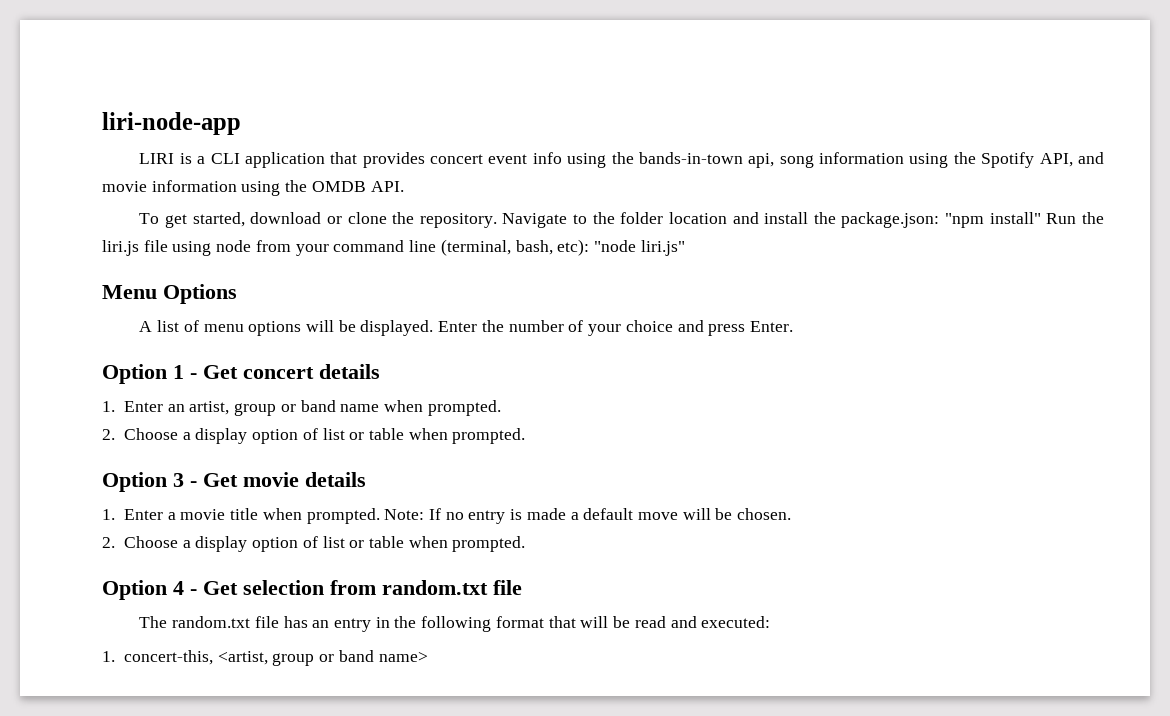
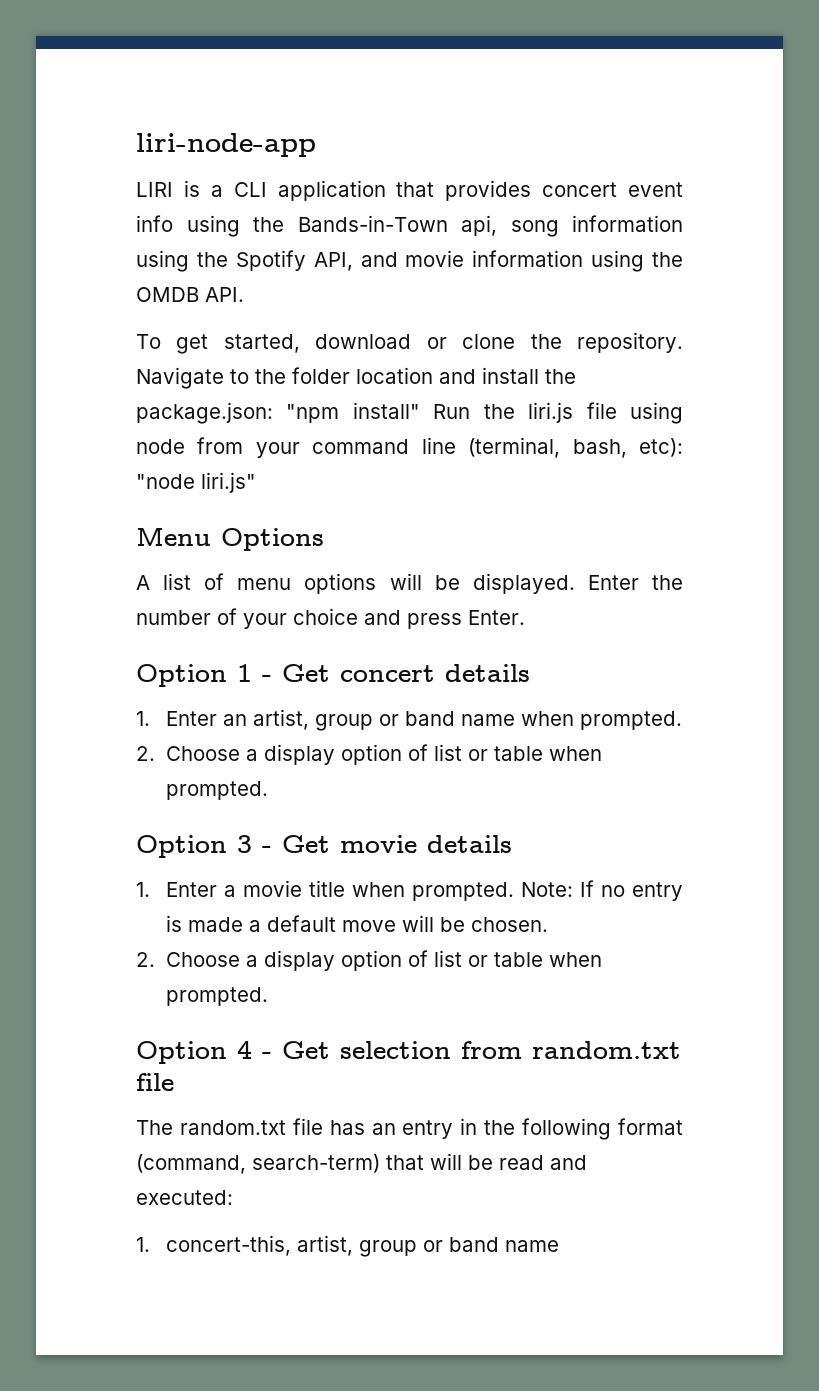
[638,152,743,164] bands-in-town -> [297,215,448,232] Bands-in-Town
(544, 622) none -> [136,1154,380,1174] (command, search-term)
[217,650,428,666] <artist, group or band name> -> [296,1235,559,1257] artist, group or band name

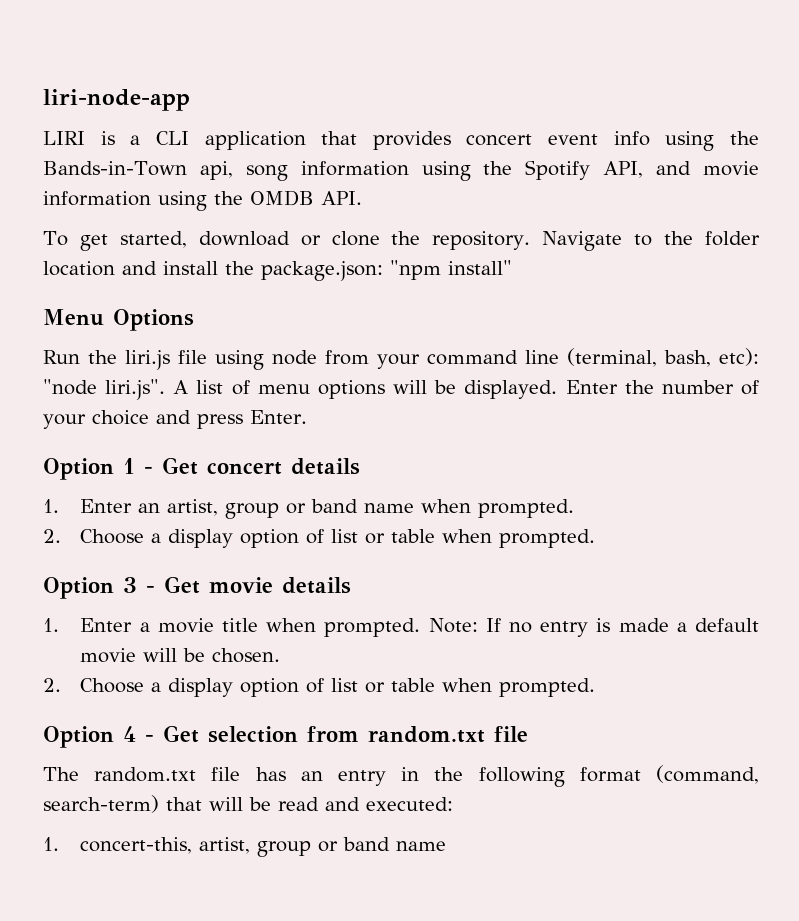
(420, 410) none -> [43,309,194,331] // Menu Options //
[201,472,256,493] [136,527,324,551] liri.js" // Menu Options // -> [105,379,166,400] liri.js".
[341,920,396,932] move -> [80,648,137,663] movie

